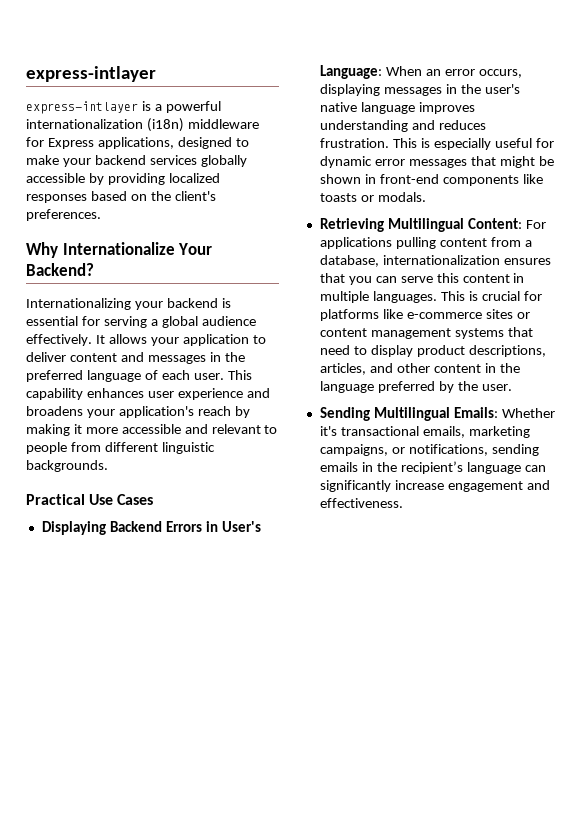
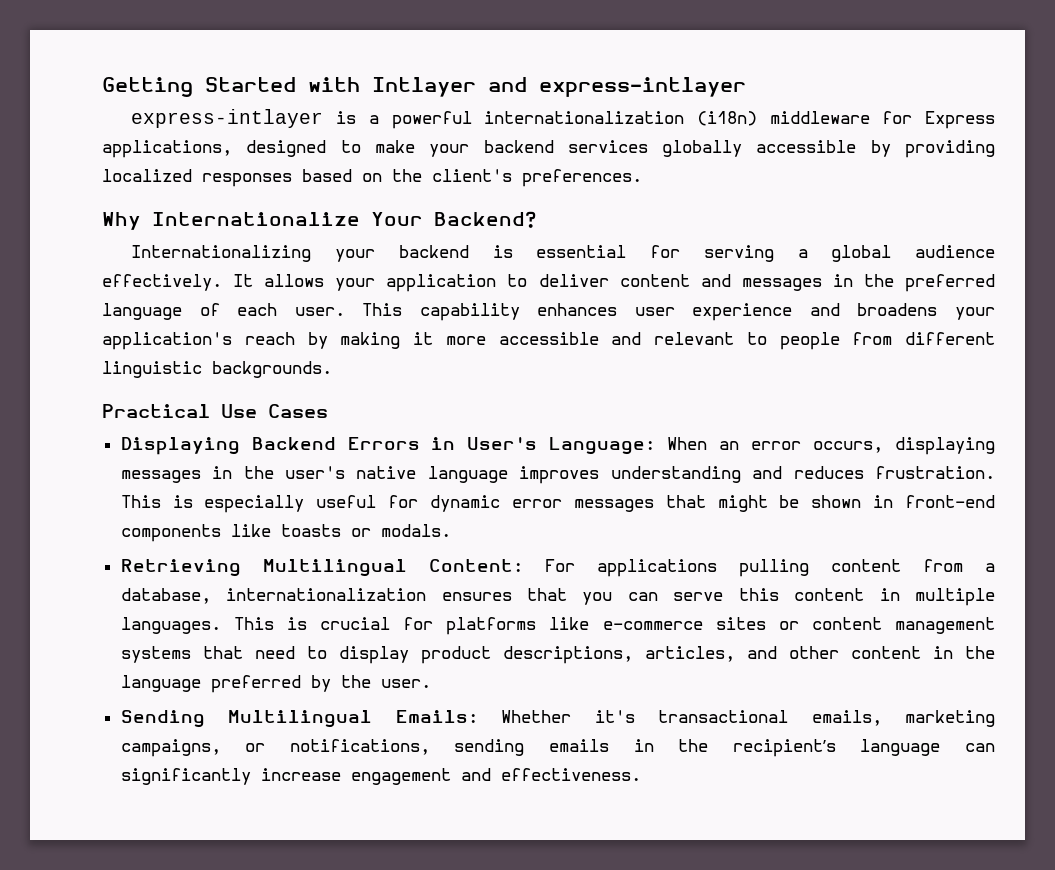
(26, 74) none -> [102,77,527,97] Getting Started with Intlayer and

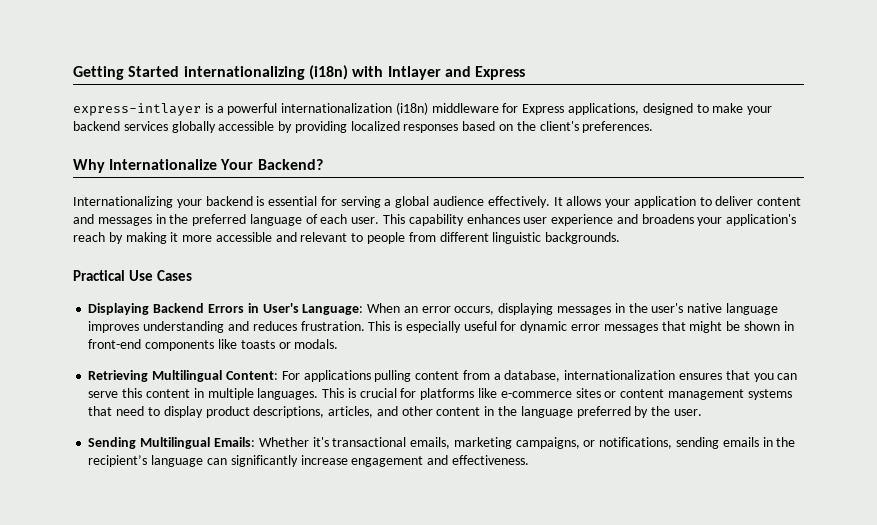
(296, 84) none -> [183,65,348,80] internationalizing (i18n)
[539,77,746,97] express-intlayer -> [475,66,526,80] Express

